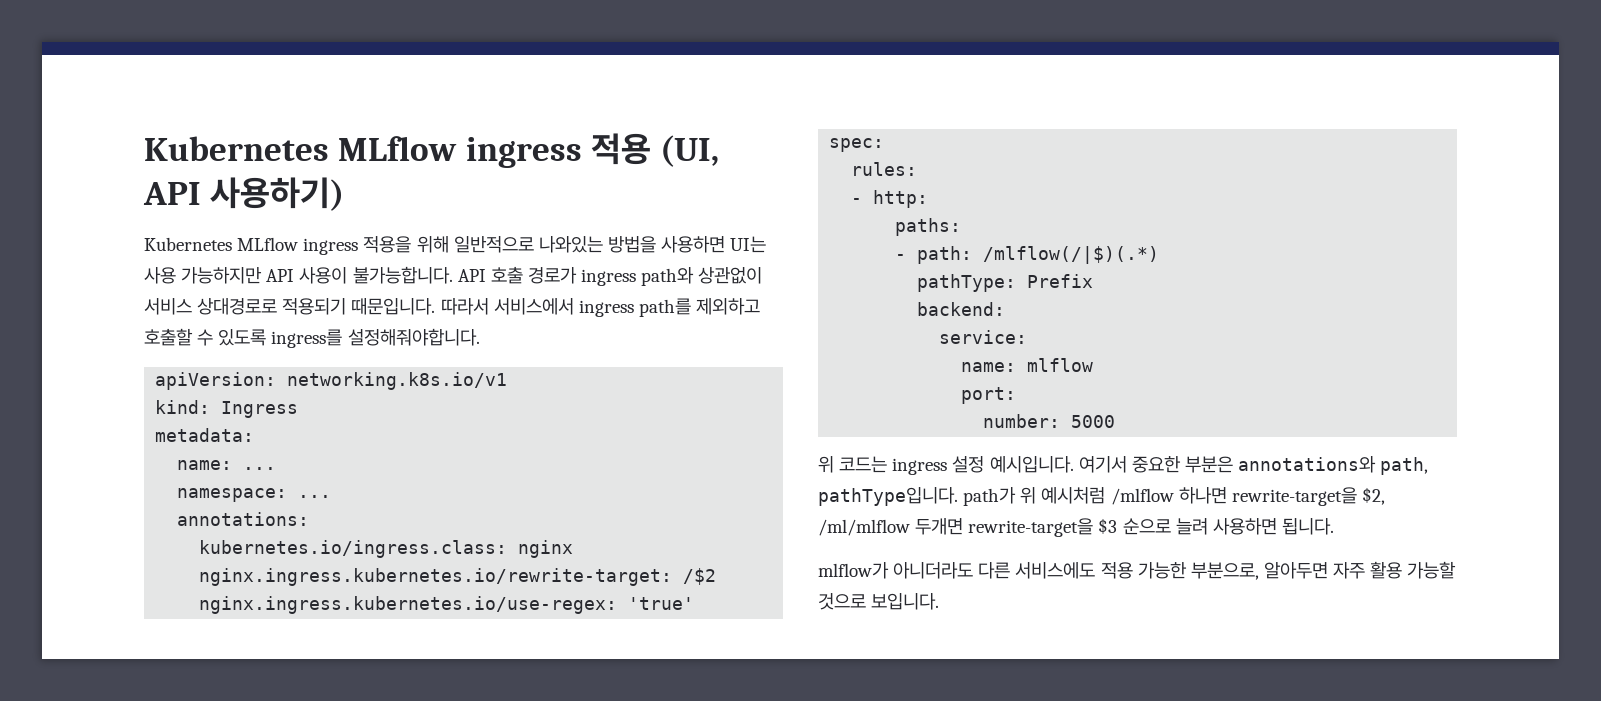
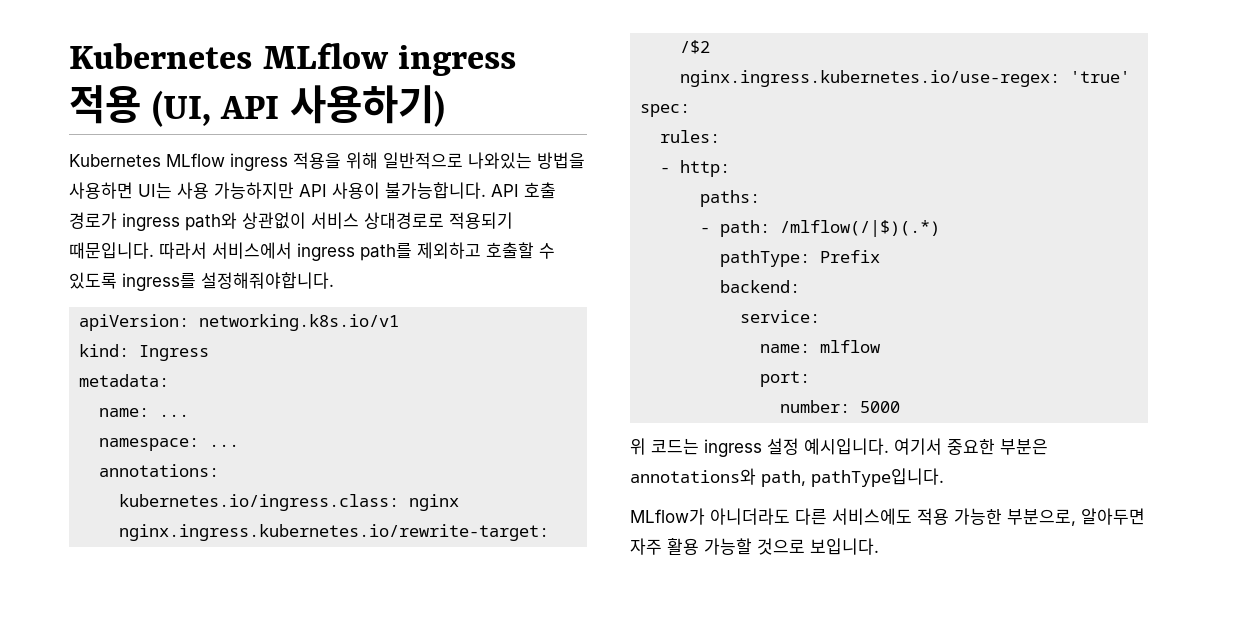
[963,487,1385,506] [818,518,1334,537] [818,562,889,579] path가 위 예시처럼 /mlflow 하나면 rewrite-target을 $2, /ml/mlflow 두개면 rewrite-target을 $3 순으로 늘려 사용하면 됩니다. // mlflow가 -> [630,508,705,525] // MLflow가

